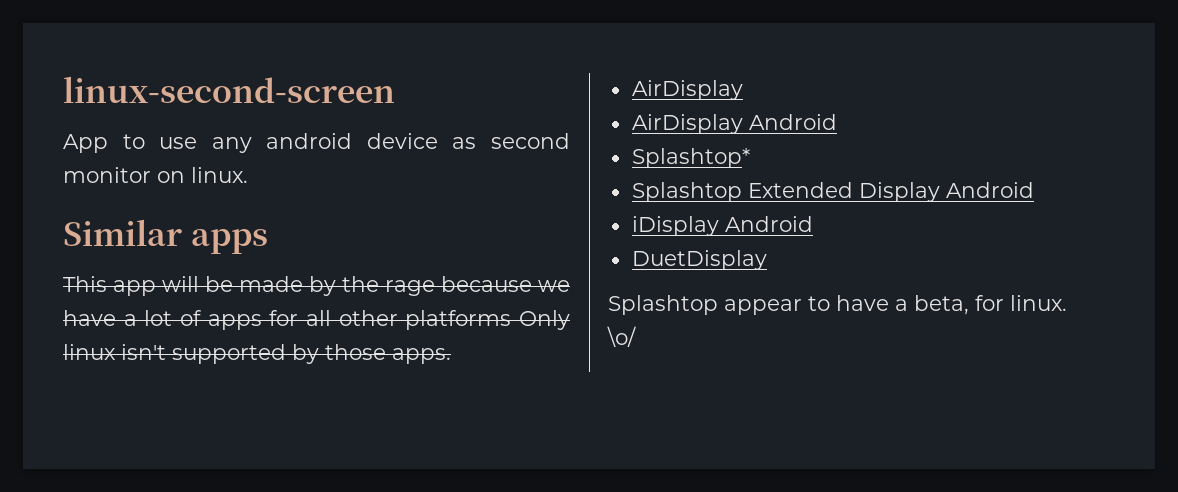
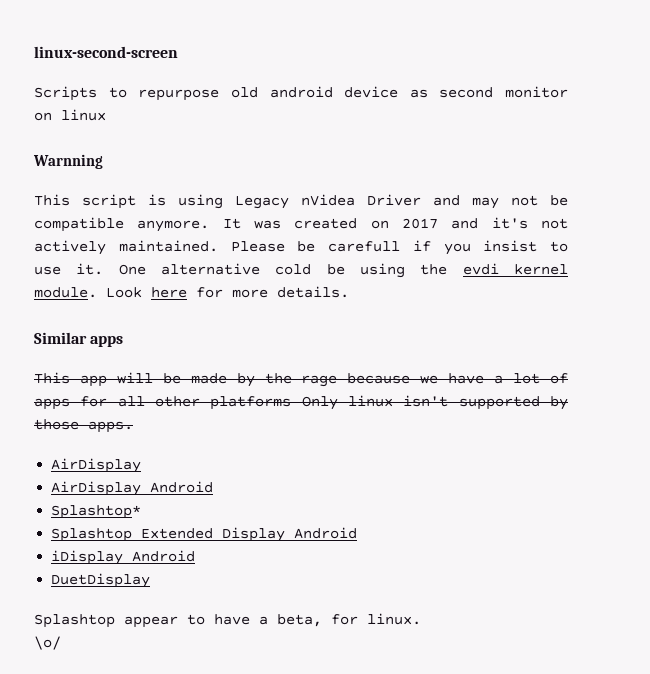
[63,134,252,153] App to use any -> [34,86,258,101] Scripts to repurpose old
[191,167,248,183] linux. -> [61,109,106,121] [33,154,103,169] [34,194,568,209] [34,217,568,232] [34,240,568,255] [34,263,568,278] [34,286,349,298] linux // Warnning // This script is using Legacy nVidea Driver and may not be compatible anymore. It was created on 2017 and it's not actively maintained. Please be carefull if you insist to use it. One alternative cold be using the evdi kernel module. Look here for more details.

